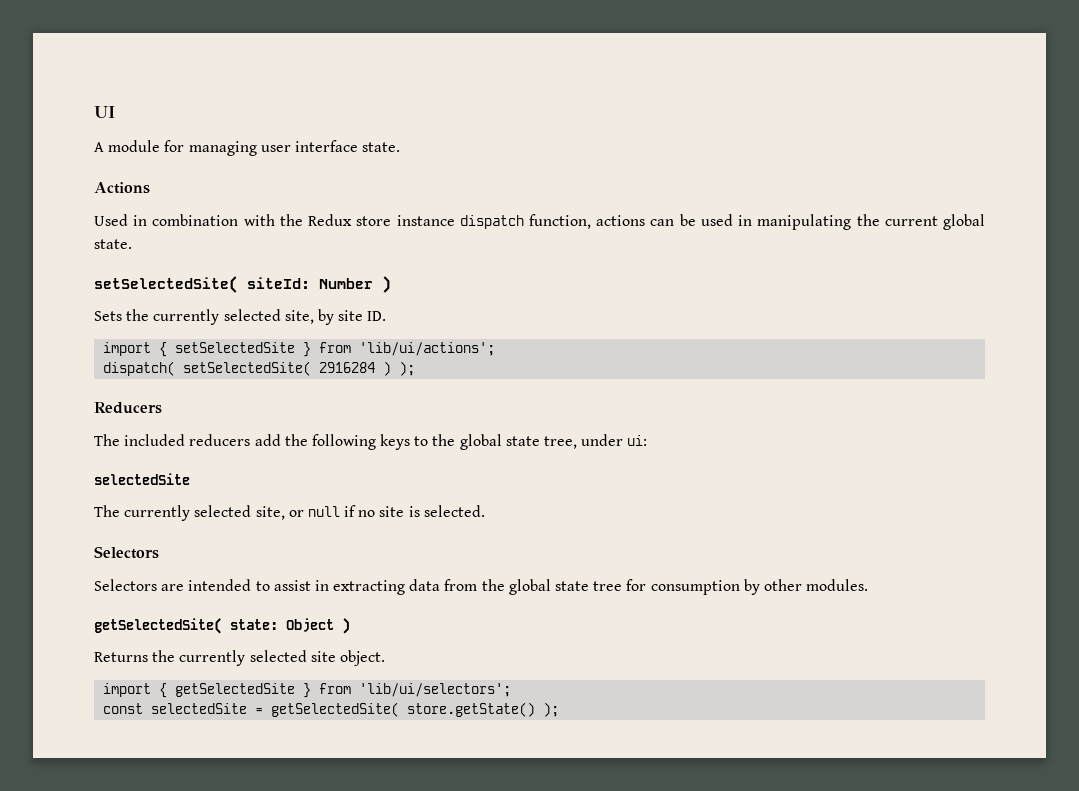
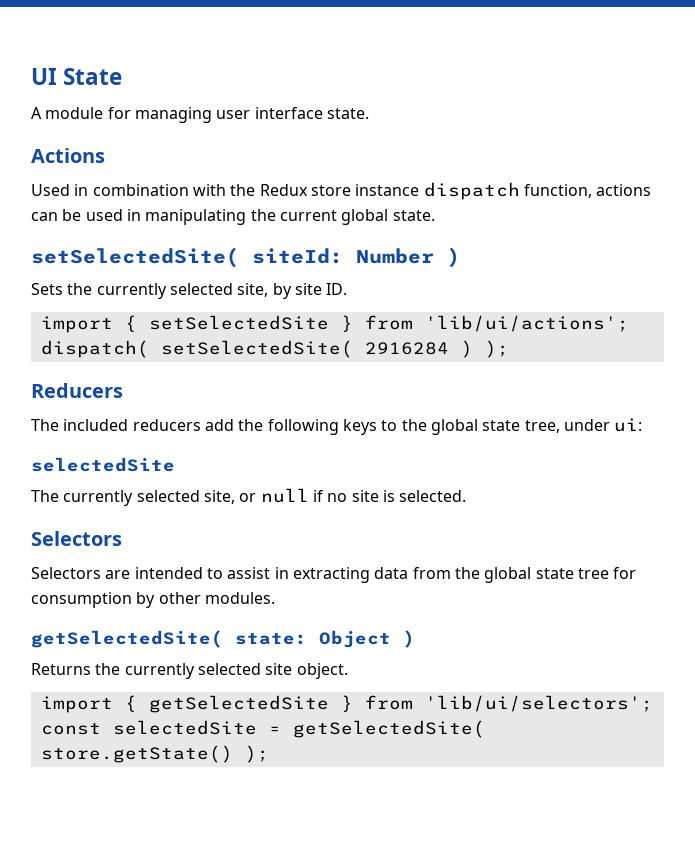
(115, 112) none -> [63,68,123,85] State

